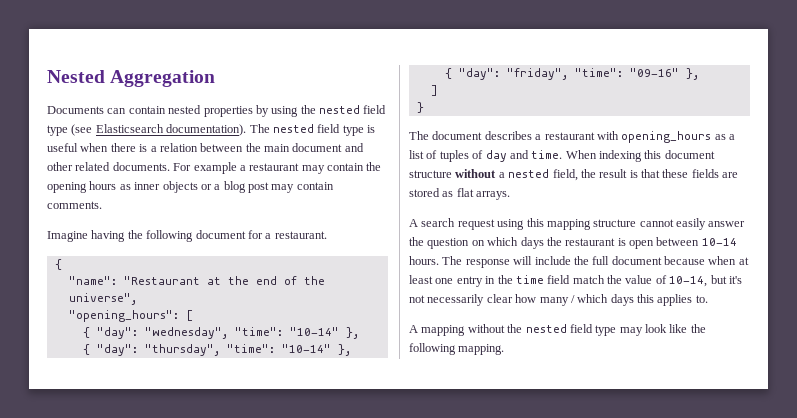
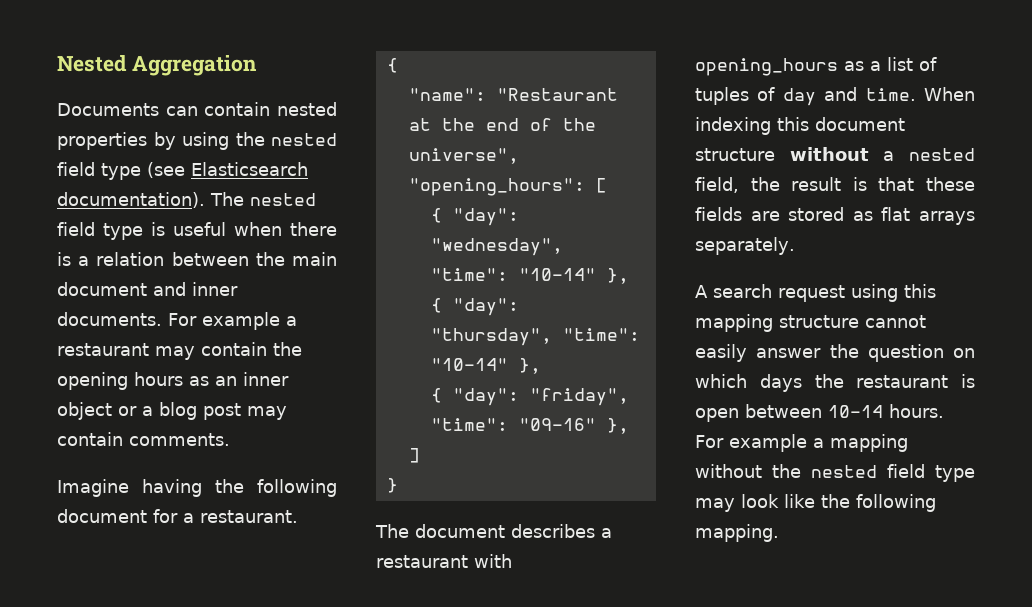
[47,162,111,171] other related -> [192,282,238,296] inner
[134,181,198,193] inner objects -> [215,372,289,386] [57,402,112,420] an inner object
[476,191,511,200] arrays. -> [919,211,975,225] [695,237,795,255] arrays separately.
[442,256,749,268] [409,275,742,287] [409,294,708,306] [409,325,418,333] The response will include the full document because when at least one entry in the time field match the value of 10-14, but it's not necessarily clear how many / which days this applies to. // A -> [695,434,824,452] For example a

